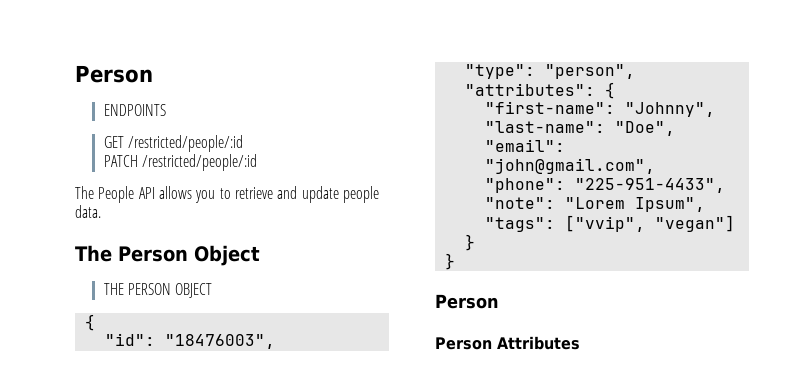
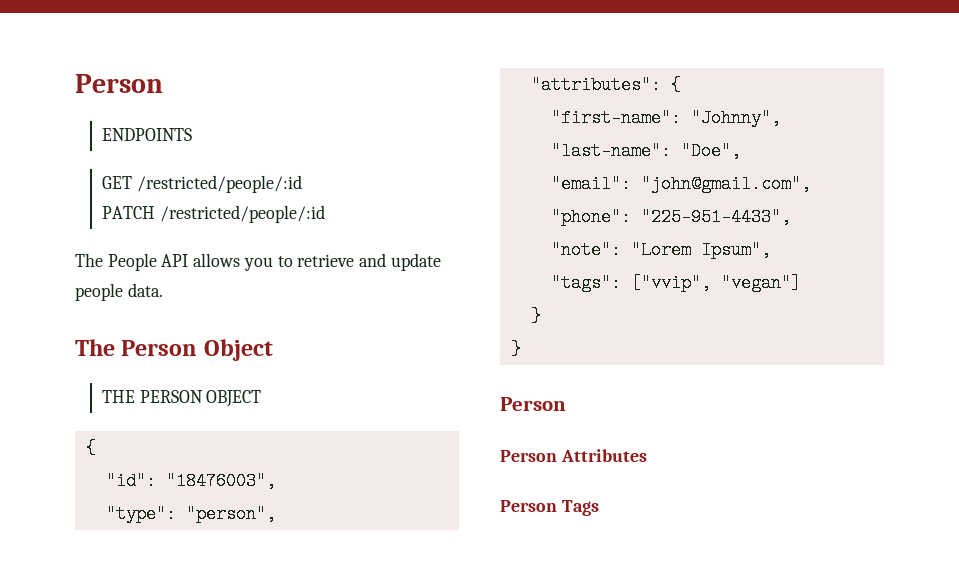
(580, 343) none -> [500,500,599,516] // Person Tags

